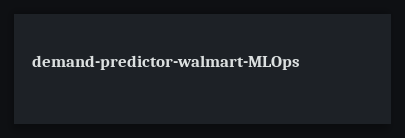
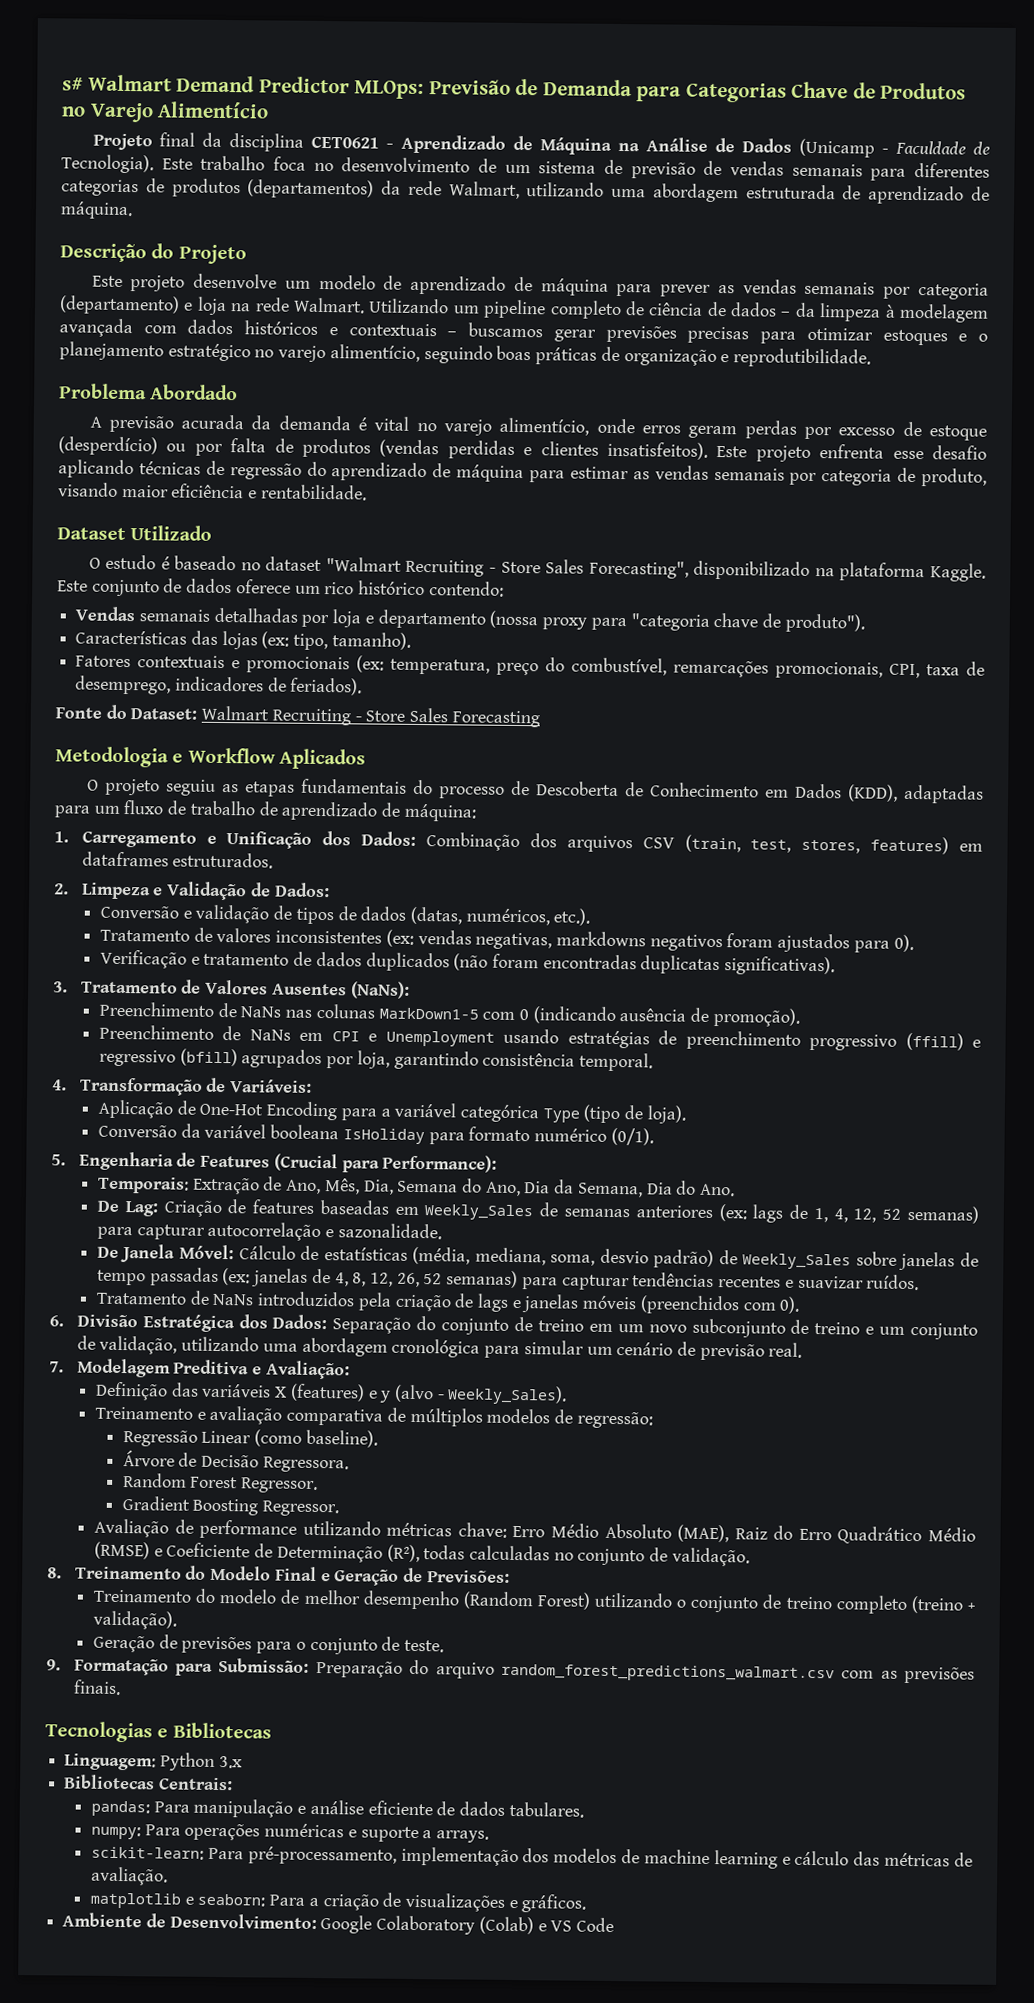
[32,55,300,70] demand-predictor-walmart-MLOps -> [62,74,967,103] [61,101,270,123] [92,132,991,158] [61,154,990,181] [61,178,990,205] [60,201,133,220] [60,243,247,265] [91,273,989,300] [59,295,990,323] [59,318,989,346] [59,341,871,368] [59,383,239,401] [89,414,988,441] [58,436,987,462] [58,459,987,487] [58,482,367,501] [57,525,213,541] [88,554,987,582] [57,578,504,597] [75,606,865,633] [75,630,411,651] [75,655,986,679] [75,675,363,696] [55,704,540,728] [55,746,366,770] [86,778,984,804] [54,800,476,822] [54,831,984,855] [81,851,274,869] [54,881,330,901] [99,904,591,926] [99,927,914,953] [99,949,836,976] [53,979,410,999] [98,1001,800,1027] [98,1024,981,1051] [98,1048,654,1072] [52,1077,313,1096] [97,1099,686,1124] [97,1123,654,1146] [51,1151,498,1173] [97,1176,736,1198] [96,1199,979,1224] [96,1221,442,1242] [96,1243,979,1271] [96,1267,920,1291] [95,1290,801,1315] [49,1314,979,1340] [76,1335,803,1361] [49,1358,350,1380] [94,1381,568,1405] [94,1405,653,1429] [122,1429,378,1448] [122,1450,349,1473] [122,1473,319,1494] [121,1496,340,1517] [93,1518,976,1545] [93,1541,750,1567] [47,1565,510,1586] [92,1588,976,1614] [92,1610,177,1630] [92,1634,445,1655] [46,1658,975,1684] [72,1679,121,1696] [45,1721,272,1743] [64,1752,243,1771] [64,1774,233,1791] [90,1798,584,1818] [90,1823,490,1843] [90,1846,973,1869] [90,1866,168,1886] [89,1892,587,1913] [62,1912,615,1935] s# Walmart Demand Predictor MLOps: Previsão de Demanda para Categorias Chave de Produtos no Varejo Alimentício // Projeto final da disciplina CET0621 - Aprendizado de Máquina na Análise de Dados (Unicamp - Faculdade de Tecnologia). Este trabalho foca no desenvolvimento de um sistema de previsão de vendas semanais para diferentes categorias de produtos (departamentos) da rede Walmart, utilizando uma abordagem estruturada de aprendizado de máquina. // Descrição do Projeto // Este projeto desenvolve um modelo de aprendizado de máquina para prever as vendas semanais por categoria (departamento) e loja na rede Walmart. Utilizando um pipeline completo de ciência de dados – da limpeza à modelagem avançada com dados históricos e contextuais – buscamos gerar previsões precisas para otimizar estoques e o planejamento estratégico no varejo alimentício, seguindo boas práticas de organização e reprodutibilidade. // Problema Abordado // A previsão acurada da demanda é vital no varejo alimentício, onde erros geram perdas por excesso de estoque (desperdício) ou por falta de produtos (vendas perdidas e clientes insatisfeitos). Este projeto enfrenta esse desafio aplicando técnicas de regressão do aprendizado de máquina para estimar as vendas semanais por categoria de produto, visando maior eficiência e rentabilidade. // Dataset Utilizado // O estudo é baseado no dataset "Walmart Recruiting - Store Sales Forecasting", disponibilizado na plataforma Kaggle. Este conjunto de dados oferece um rico histórico contendo: // Vendas semanais detalhadas por loja e departamento (nossa proxy para "categoria chave de produto"). // Características das lojas (ex: tipo, tamanho). // Fatores contextuais e promocionais (ex: temperatura, preço do combustível, remarcações promocionais, CPI, taxa de desemprego, indicadores de feriados). // Fonte do Dataset: Walmart Recruiting - Store Sales Forecasting // Metodologia e Workflow Aplicados // O projeto seguiu as etapas fundamentais do processo de Descoberta de Conhecimento em Dados (KDD), adaptadas para um fluxo de trabalho de aprendizado de máquina: // 1. Carregamento e Unificação dos Dados: Combinação dos arquivos CSV (train, test, stores, features) em dataframes estruturados. // 2. Limpeza e Validação de Dados: // Conversão e validação de tipos de dados (datas, numéricos, etc.). // Tratamento de valores inconsistentes (ex: vendas negativas, markdowns negativos foram ajustados para 0). // Verificação e tratamento de dados duplicados (não foram encontradas duplicatas significativas). // 3. Tratamento de Valores Ausentes (NaNs): // Preenchimento de NaNs nas colunas MarkDown1-5 com 0 (indicando ausência de promoção). // Preenchimento de NaNs em CPI e Unemployment usando estratégias de preenchimento progressivo (ffill) e regressivo (bfill) agrupados por loja, garantindo consistência temporal. // 4. Transformação de Variáveis: // Aplicação de One-Hot Encoding para a variável categórica Type (tipo de loja). // Conversão da variável booleana IsHoliday para formato numérico (0/1). // 5. Engenharia de Features (Crucial para Performance): // Temporais: Extração de Ano, Mês, Dia, Semana do Ano, Dia da Semana, Dia do Ano. // De Lag: Criação de features baseadas em Weekly_Sales de semanas anteriores (ex: lags de 1, 4, 12, 52 semanas) para capturar autocorrelação e sazonalidade. // De Janela Móvel: Cálculo de estatísticas (média, mediana, soma, desvio padrão) de Weekly_Sales sobre janelas de tempo passadas (ex: janelas de 4, 8, 12, 26, 52 semanas) para capturar tendências recentes e suavizar ruídos. // Tratamento de NaNs introduzidos pela criação de lags e janelas móveis (preenchidos com 0). // 6. Divisão Estratégica dos Dados: Separação do conjunto de treino em um novo subconjunto de treino e um conjunto de validação, utilizando uma abordagem cronológica para simular um cenário de previsão real. // 7. Modelagem Preditiva e Avaliação: // Definição das variáveis X (features) e y (alvo - Weekly_Sales). // Treinamento e avaliação comparativa de múltiplos modelos de regressão: // Regressão Linear (como baseline). // Árvore de Decisão Regressora. // Random Forest Regressor. // Gradient Boosting Regressor. // Avaliação de performance utilizando métricas chave: Erro Médio Absoluto (MAE), Raiz do Erro Quadrático Médio (RMSE) e Coeficiente de Determinação (R²), todas calculadas no conjunto de validação. // 8. Treinamento do Modelo Final e Geração de Previsões: // Treinamento do modelo de melhor desempenho (Random Forest) utilizando o conjunto de treino completo (treino + validação). // Geração de previsões para o conjunto de teste. // 9. Formatação para Submissão: Preparação do arquivo random_forest_predictions_walmart.csv com as previsões finais. // Tecnologias e Bibliotecas // Linguagem: Python 3.x // Bibliotecas Centrais: // pandas: Para manipulação e análise eficiente de dados tabulares. // numpy: Para operações numéricas e suporte a arrays. // scikit-learn: Para pré-processamento, implementação dos modelos de machine learning e cálculo das métricas de avaliação. // matplotlib e seaborn: Para a criação de visualizações e gráficos. // Ambiente de Desenvolvimento: Google Colaboratory (Colab) e VS Code

